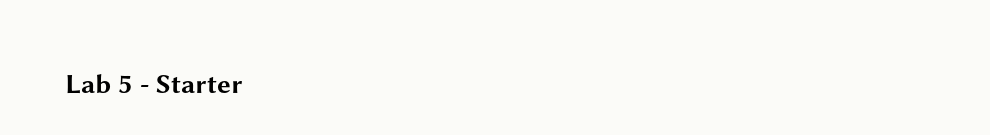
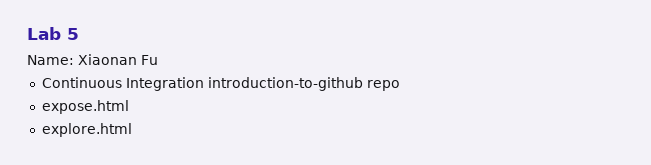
[139,75,244,93] - Starter -> [27,54,158,65] [41,77,400,91] [41,100,129,114] [41,123,132,137] // Name: Xiaonan Fu // Continuous Integration introduction-to-github repo // expose.html // explore.html

